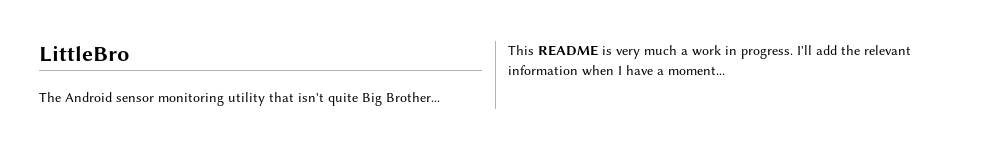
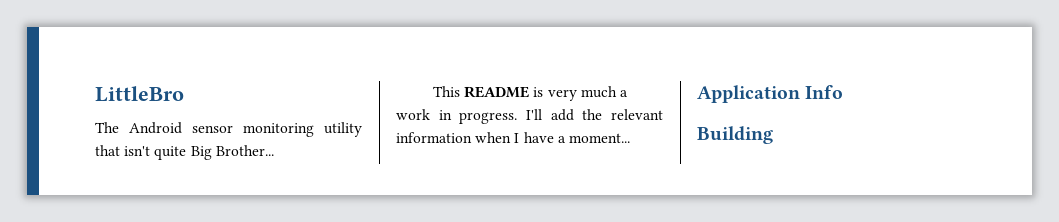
(725, 70) none -> [697,85,844,103] [697,126,773,144] // Application Info // Building

